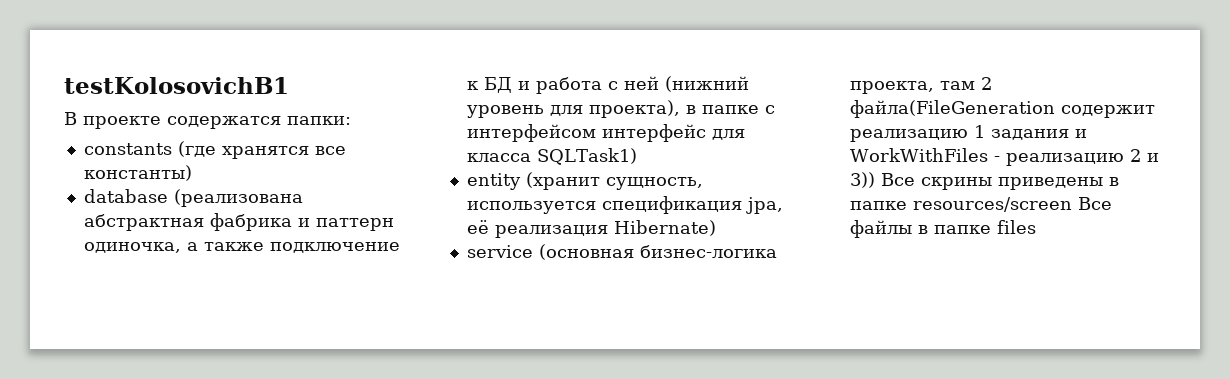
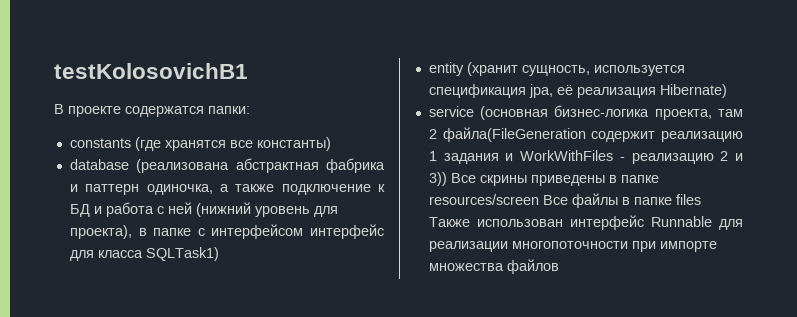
(1036, 227) none -> [428,215,743,230] [428,241,717,252] [428,259,559,274] Также использован интерфейс Runnable для реализации многопоточности при импорте множества файлов

